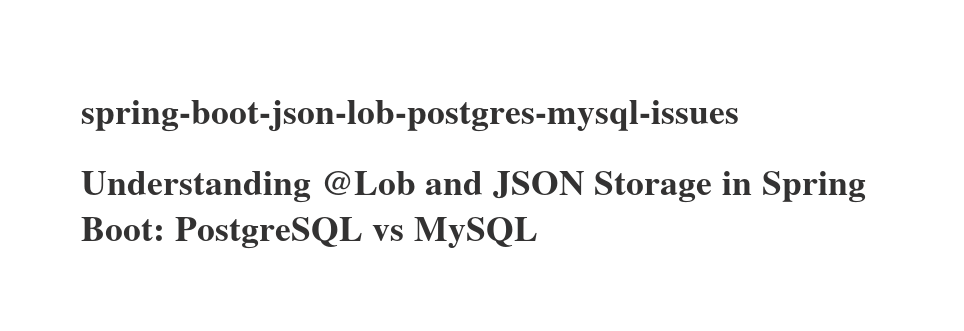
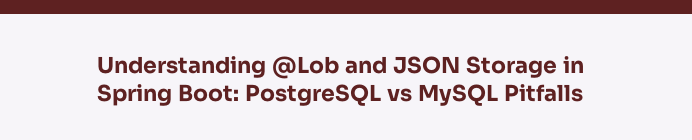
[81,100,739,132] spring-boot-json-lob-postgres-mysql-issues // -> (97, 67) none
(538, 233) none -> [503,84,583,102] Pitfalls

